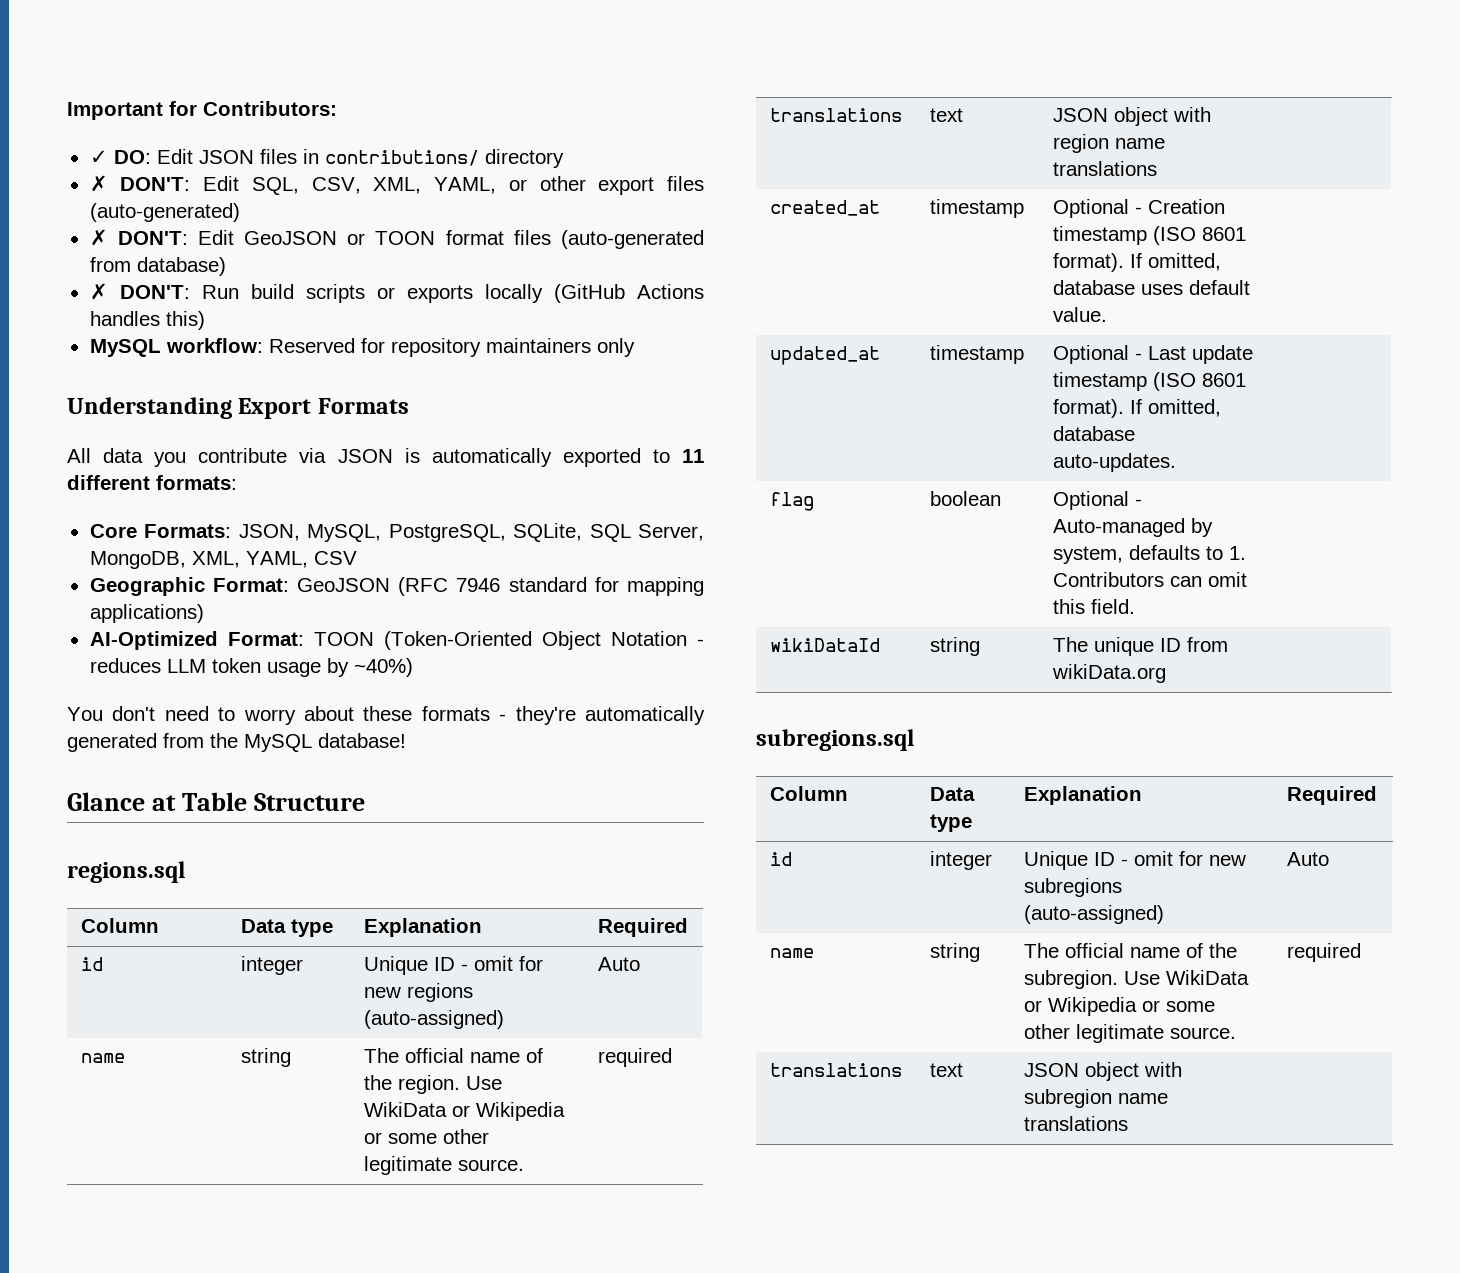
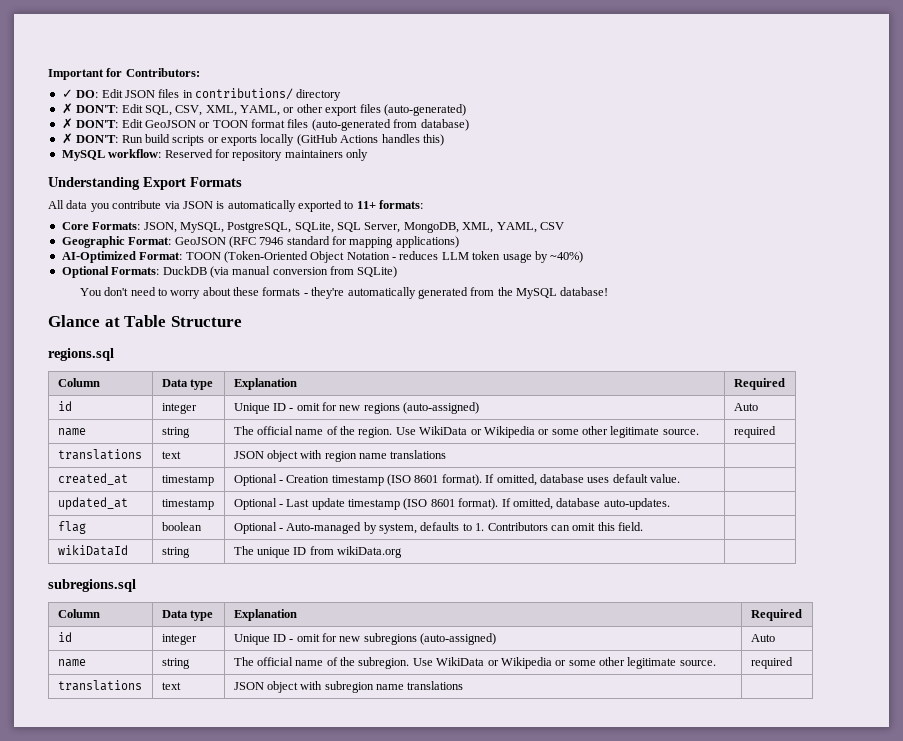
[682,449,705,463] [67,475,150,490] 11 different -> [356,201,376,209] 11+
(413, 667) none -> [61,266,398,278] // Optional Formats: DuckDB (via manual conversion from SQLite)

